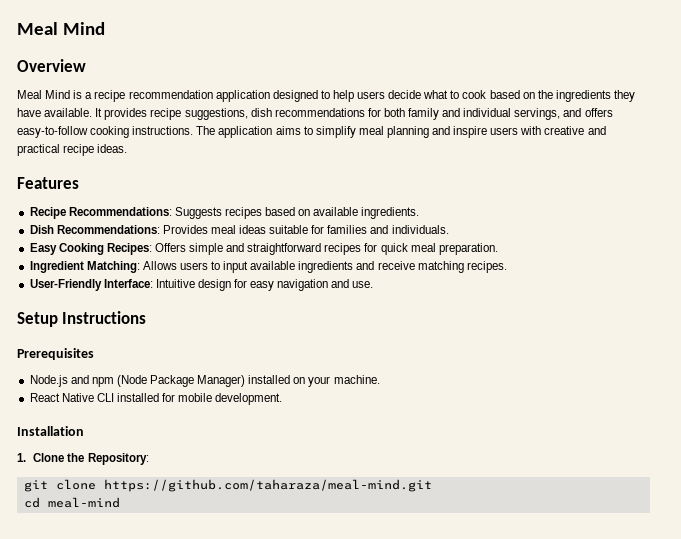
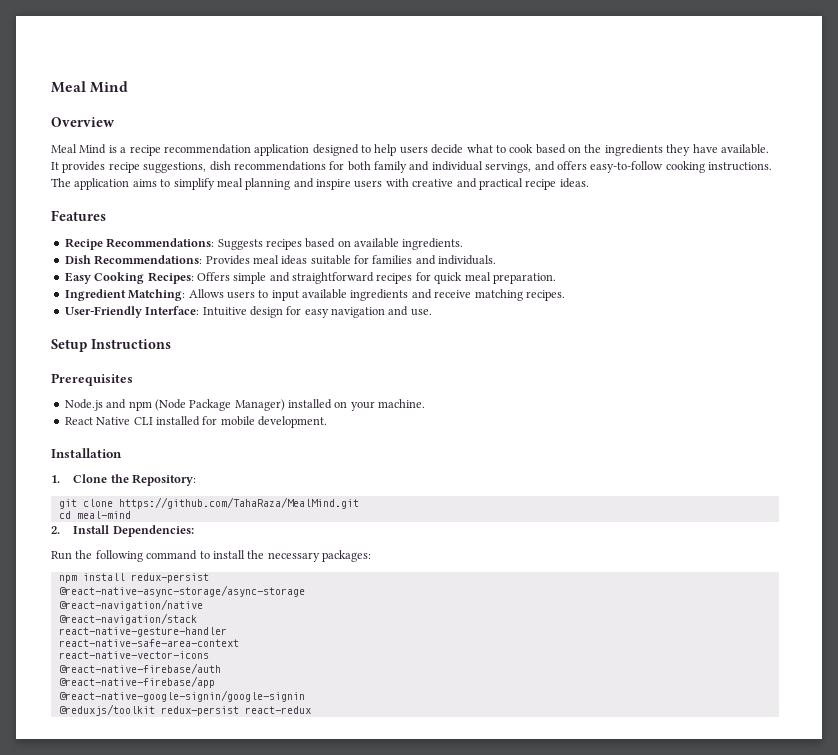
[103,479,432,492] https://github.com/taharaza/meal-mind.git -> [118,497,359,509] https://github.com/TahaRaza/MealMind.git
(120, 502) none -> [51,525,194,537] [51,550,371,562] [58,573,209,583] [58,585,305,597] [58,599,203,611] [58,613,197,625] [58,627,227,637] [58,639,239,647] [58,651,209,659] [58,663,221,674] [58,676,215,688] [58,690,305,702] [58,704,311,716] // 2. Install Dependencies: // Run the following command to install the necessary packages: // npm install redux-persist // @react-native-async-storage/async-storage // @react-navigation/native // @react-navigation/stack // react-native-gesture-handler // react-native-safe-area-context // react-native-vector-icons // @react-native-firebase/auth // @react-native-firebase/app // @react-native-google-signin/google-signin // @reduxjs/toolkit redux-persist react-redux

